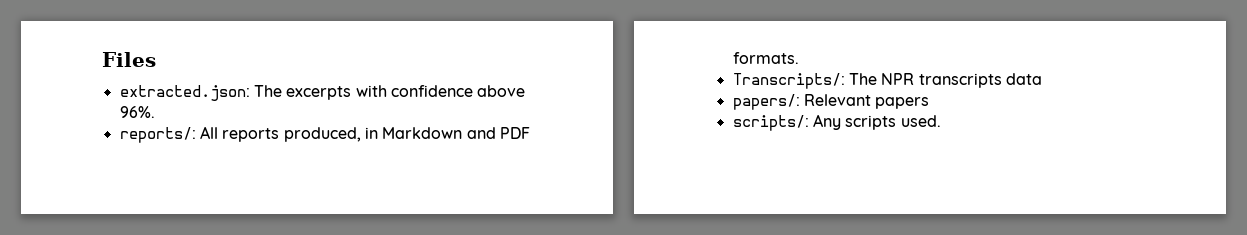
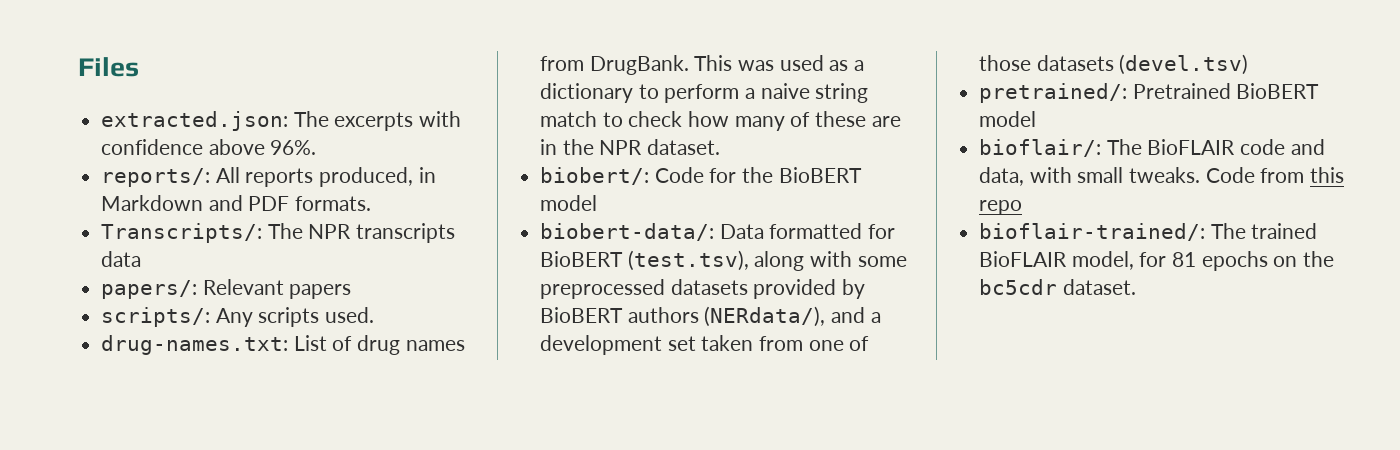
(941, 121) none -> [101,335,465,355] [540,55,865,75] [540,83,869,103] [540,111,901,131] [540,139,721,155] [540,167,862,185] [540,195,598,211] [540,223,896,241] [540,250,907,271] [540,279,866,299] [540,306,881,327] [540,335,870,355] [979,54,1249,75] [979,83,1320,103] [979,111,1037,127] [979,139,1325,157] [979,167,1345,186] [979,200,1023,215] [979,223,1318,241] [979,251,1335,271] [979,279,1136,295] // drug-names.txt: List of drug names from DrugBank. This was used as a dictionary to perform a naive string match to check how many of these are in the NPR dataset. // biobert/: Code for the BioBERT model // biobert-data/: Data formatted for BioBERT (test.tsv), along with some preprocessed datasets provided by BioBERT authors (NERdata/), and a development set taken from one of those datasets (devel.tsv) // pretrained/: Pretrained BioBERT model // bioflair/: The BioFLAIR code and data, with small tweaks. Code from this repo // bioflair-trained/: The trained BioFLAIR model, for 81 epochs on the bc5cdr dataset.

